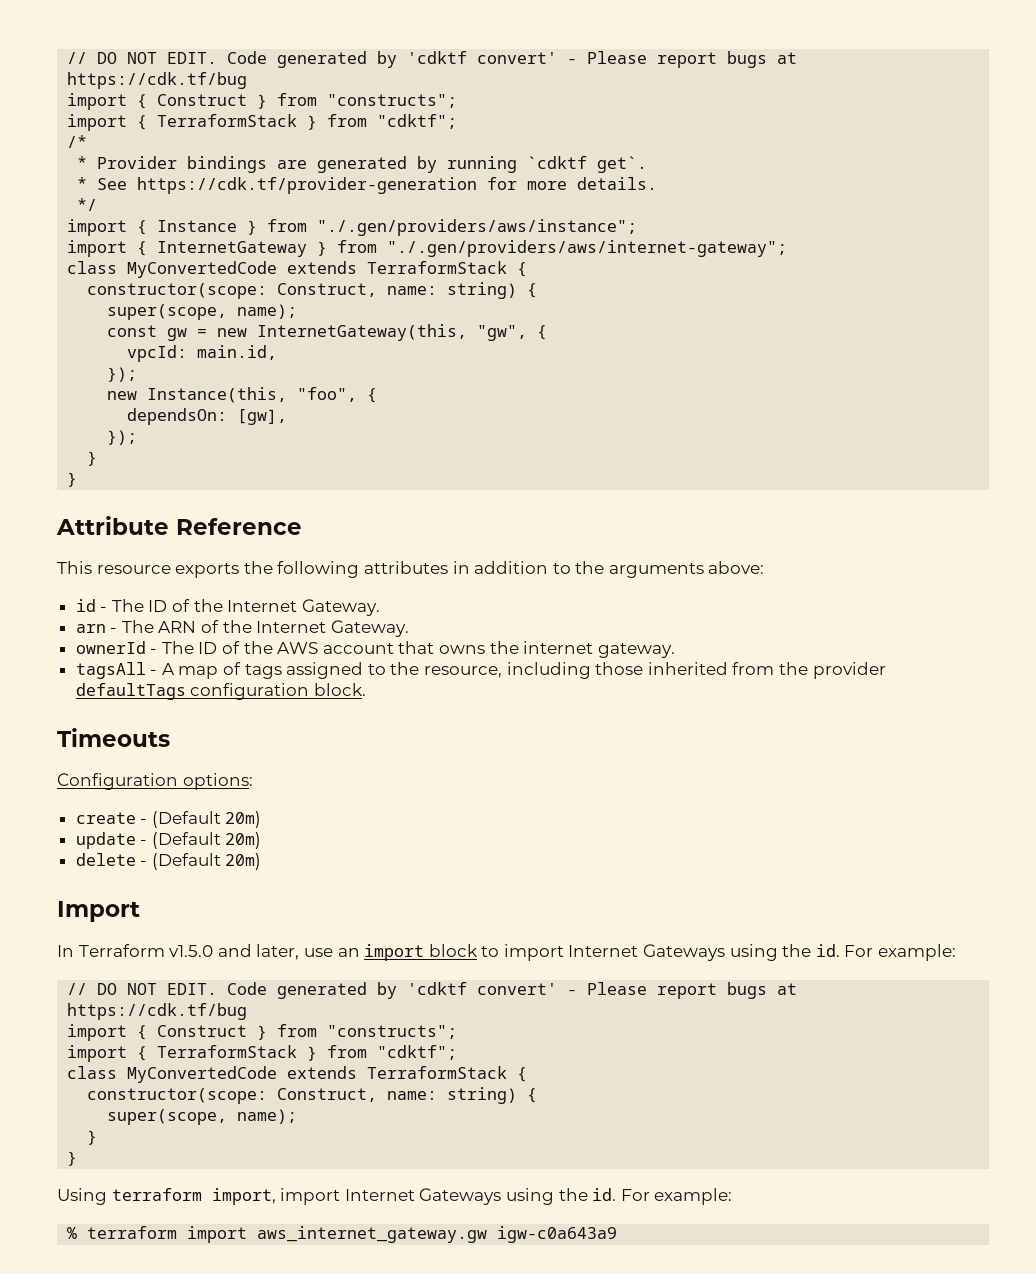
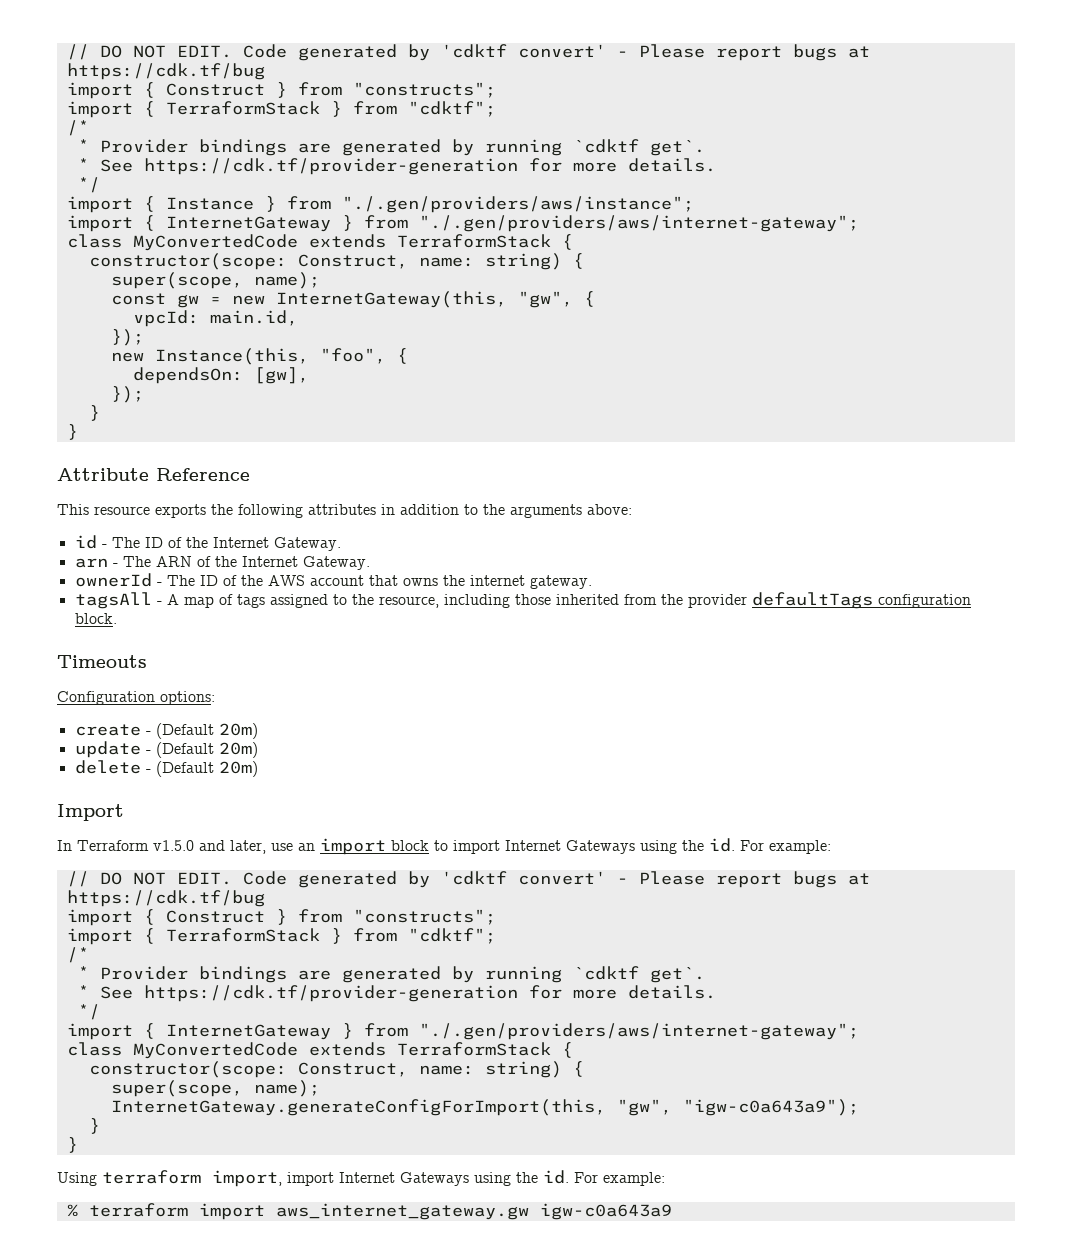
(458, 1052) none -> [66,947,89,963] [77,966,705,983] [77,985,716,1002] [77,1004,100,1020] [66,1023,859,1040] // /* // * Provider bindings are generated by running `cdktf get`. // * See https://cdk.tf/provider-generation for more details. // */ // import { InternetGateway } from "./.gen/providers/aws/internet-gateway";
(298, 1116) none -> [110,1099,859,1116] // InternetGateway.generateConfigForImport(this, "gw", "igw-c0a643a9");

